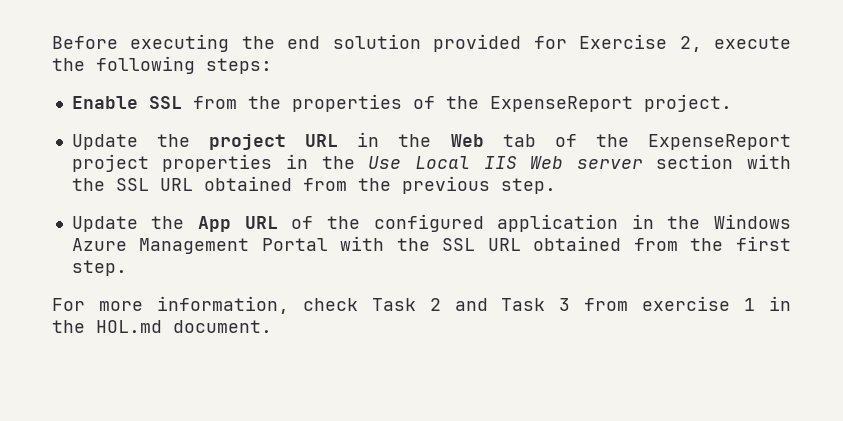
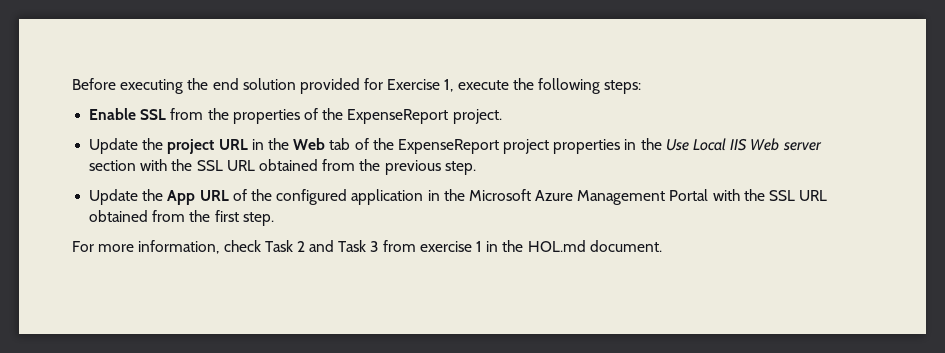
[679,36,702,52] 2, -> [444,79,454,92] 1,
[714,214,792,229] Windows -> [468,189,531,201] Microsoft

